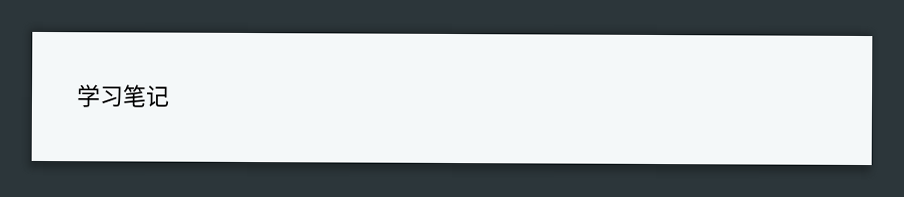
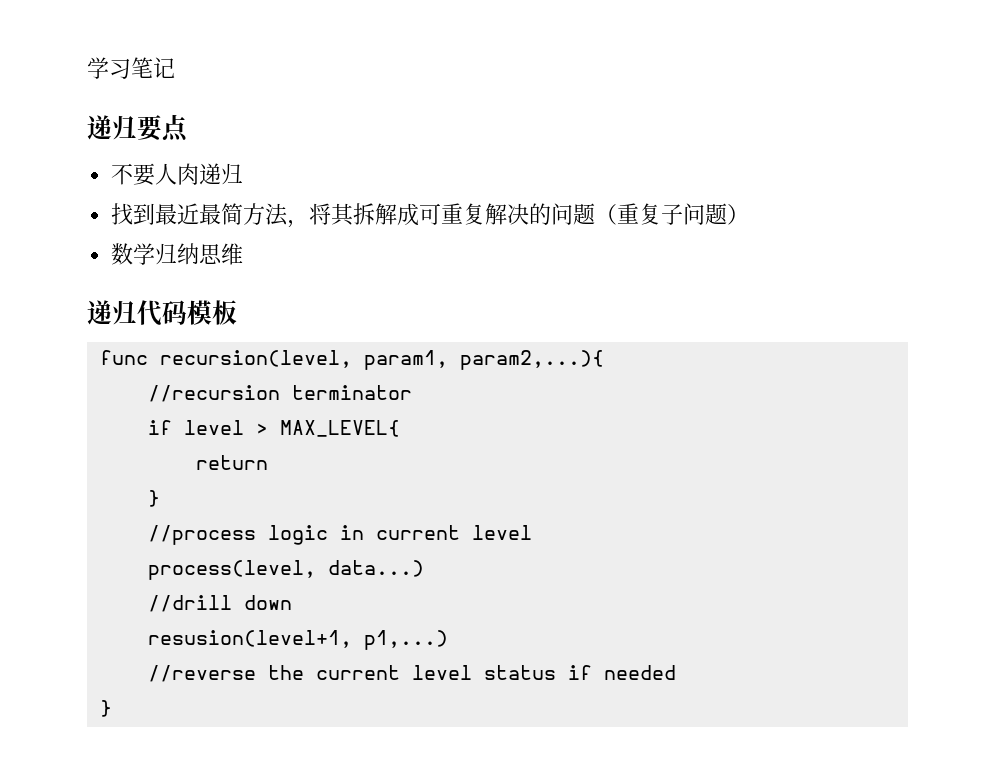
(170, 96) none -> [87,114,188,142] [111,163,244,186] [111,203,750,228] [111,243,244,265] [87,300,237,326] [100,350,605,370] [148,385,413,402] [148,420,401,437] [196,455,269,470] [148,490,161,507] [148,525,533,545] [148,560,425,580] [148,595,293,612] [148,630,449,650] [148,665,677,682] [100,700,113,717] // 递归要点 // 不要人肉递归 // 找到最近最简方法，将其拆解成可重复解决的问题（重复子问题） // 数学归纳思维 // 递归代码模板 // func recursion(level, param1, param2,...){ // //recursion terminator // if level > MAX_LEVEL{ // return // } // //process logic in current level // process(level, data...) // //drill down // resusion(level+1, p1,...) // //reverse the current level status if needed // }

